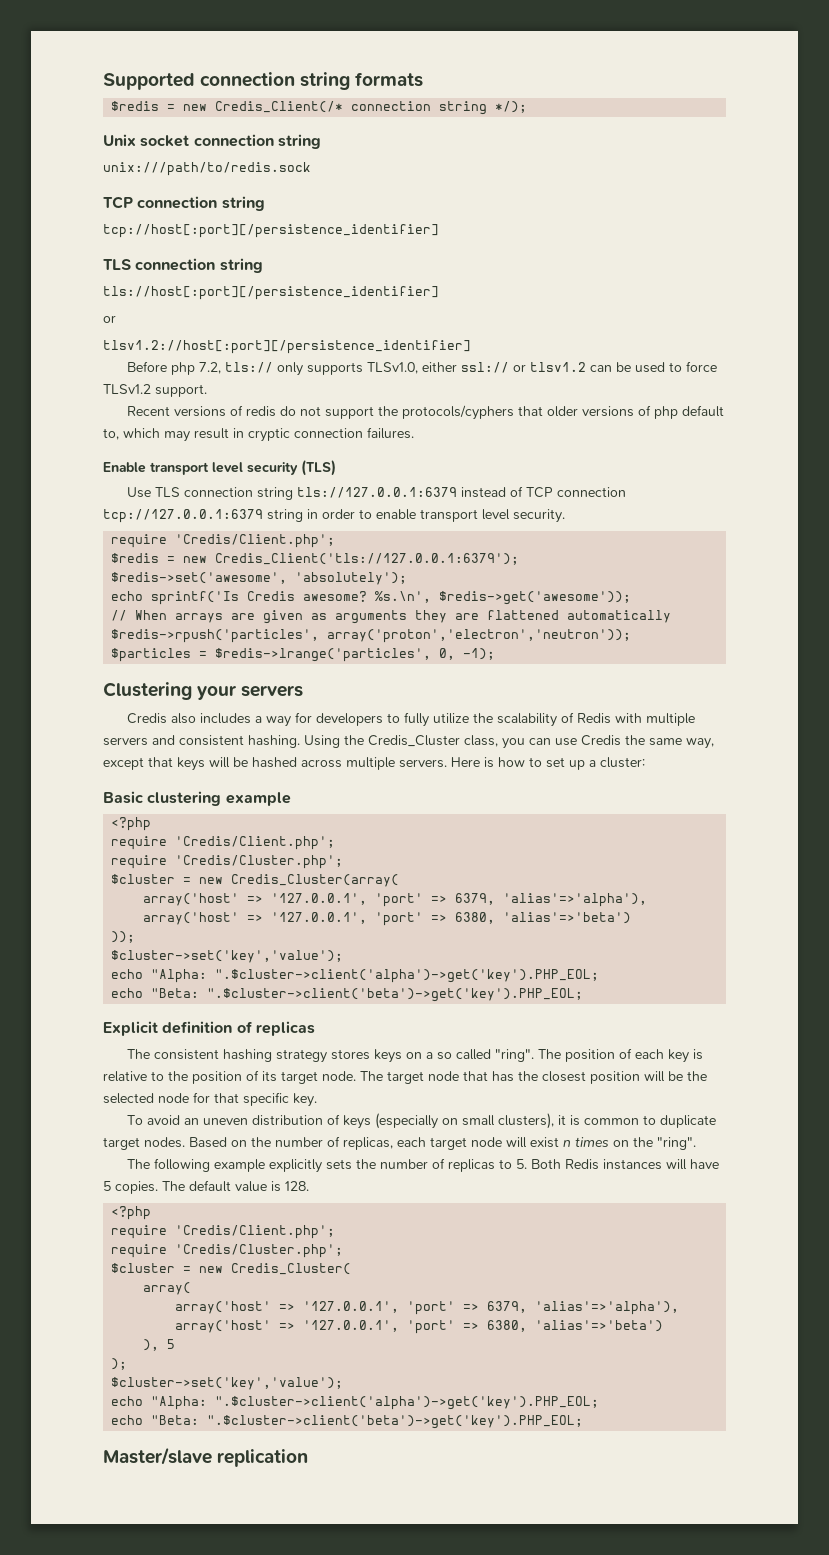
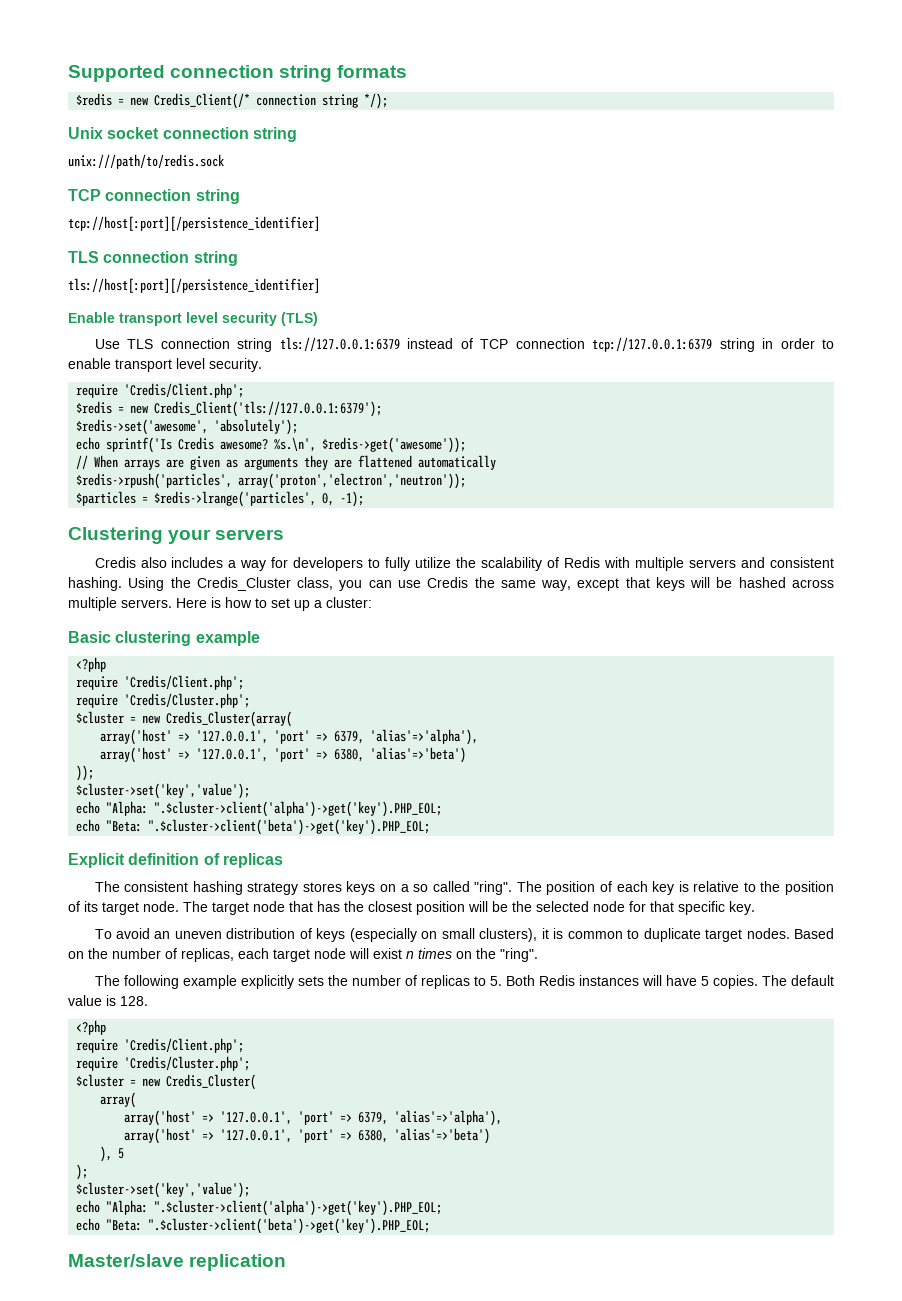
[103,315,116,323] [103,340,471,354] [127,361,718,376] [103,384,207,397] [127,405,725,420] [103,427,414,442] // or // tlsv1.2://host[:port][/persistence_identifier] // Before php 7.2, tls:// only supports TLSv1.0, either ssl:// or tlsv1.2 can be used to force TLSv1.2 support. // Recent versions of redis do not support the protocols/cyphers that older versions of php default to, which may result in cryptic connection failures. -> (320, 285) none

